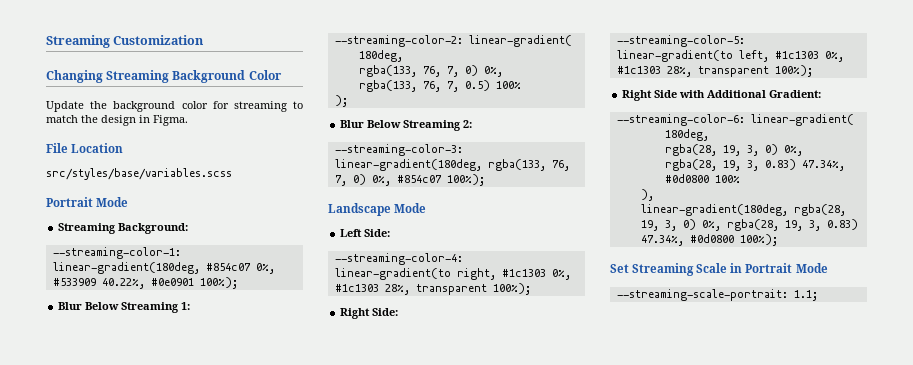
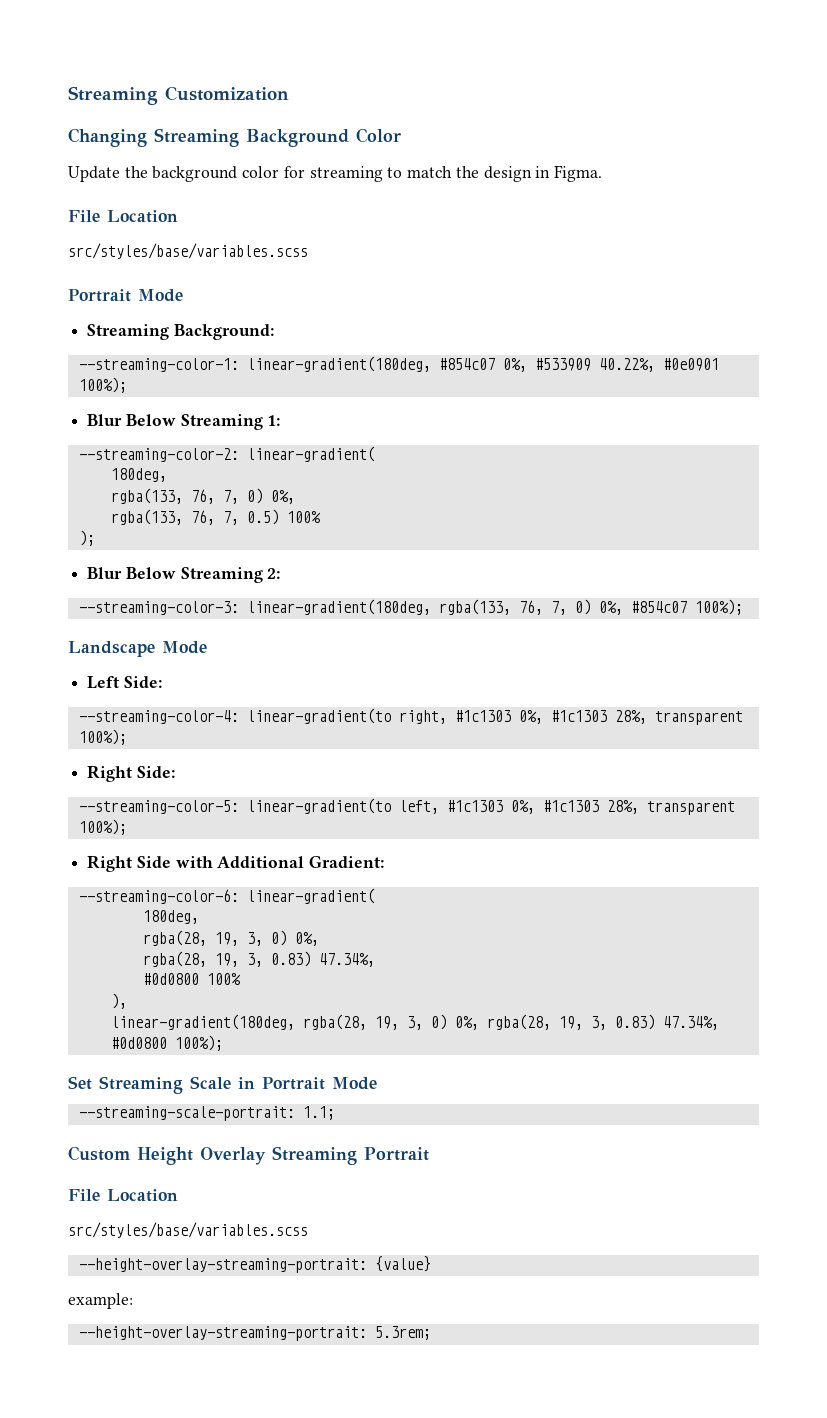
(818, 295) none -> [68,1146,429,1165] [68,1189,178,1202] [68,1222,308,1238] [78,1256,431,1273] [68,1293,133,1309] [78,1326,431,1341] // Custom Height Overlay Streaming Portrait // File Location // src/styles/base/variables.scss // --height-overlay-streaming-portrait: {value} // example: // --height-overlay-streaming-portrait: 5.3rem;

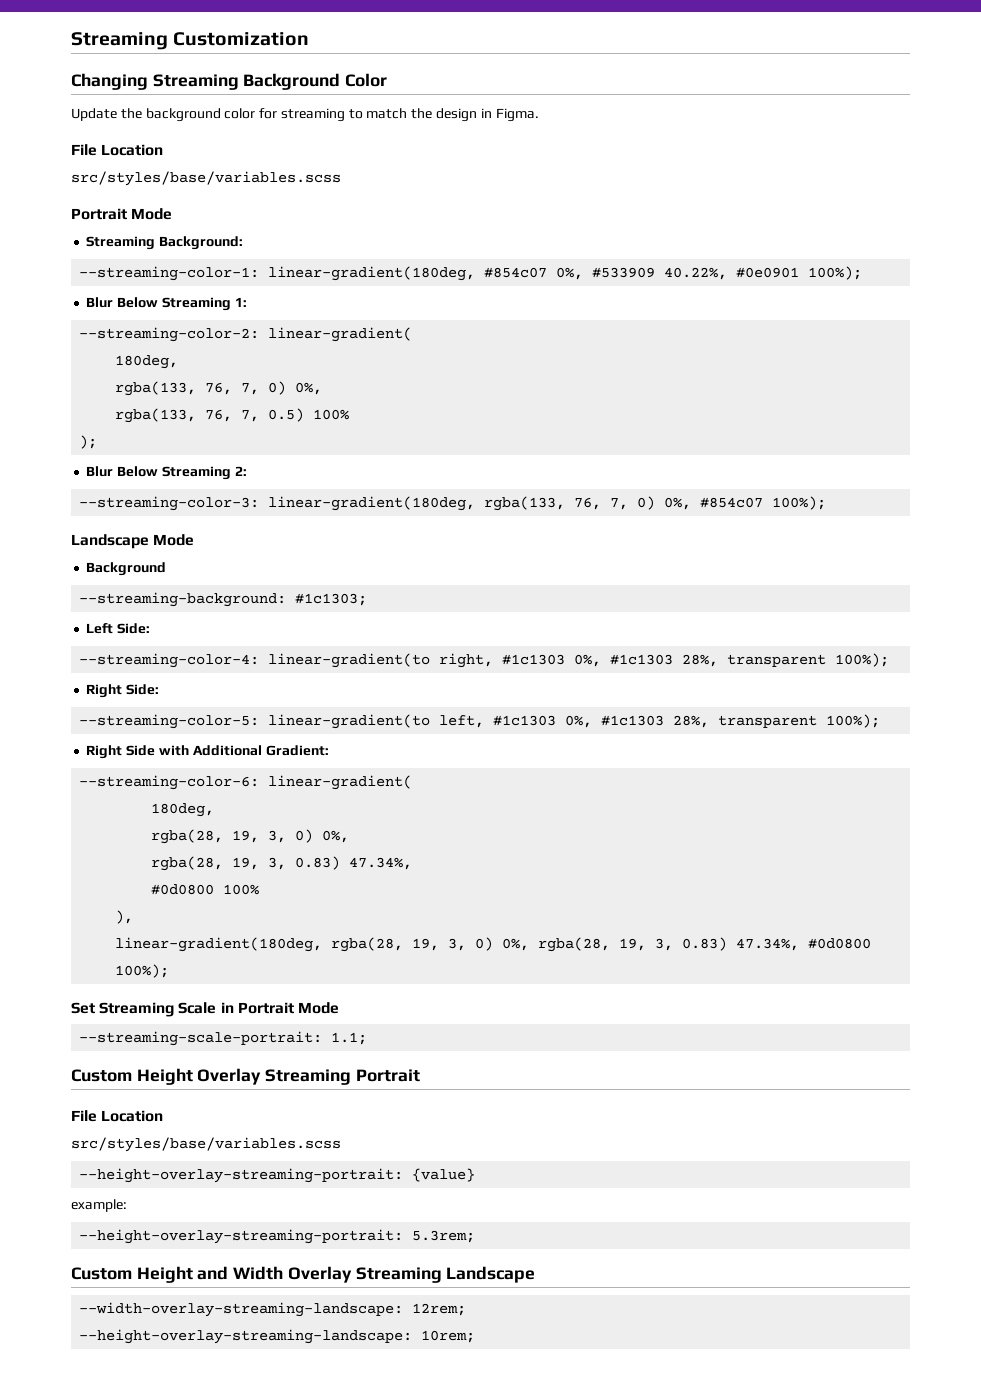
(207, 647) none -> [86,562,167,576] [79,592,368,607] // Background // --streaming-background: #1c1303;
(431, 1333) none -> [71,1266,536,1283] [79,1302,467,1317] [79,1329,476,1344] // Custom Height and Width Overlay Streaming Landscape // --width-overlay-streaming-landscape: 12rem; // --height-overlay-streaming-landscape: 10rem;

